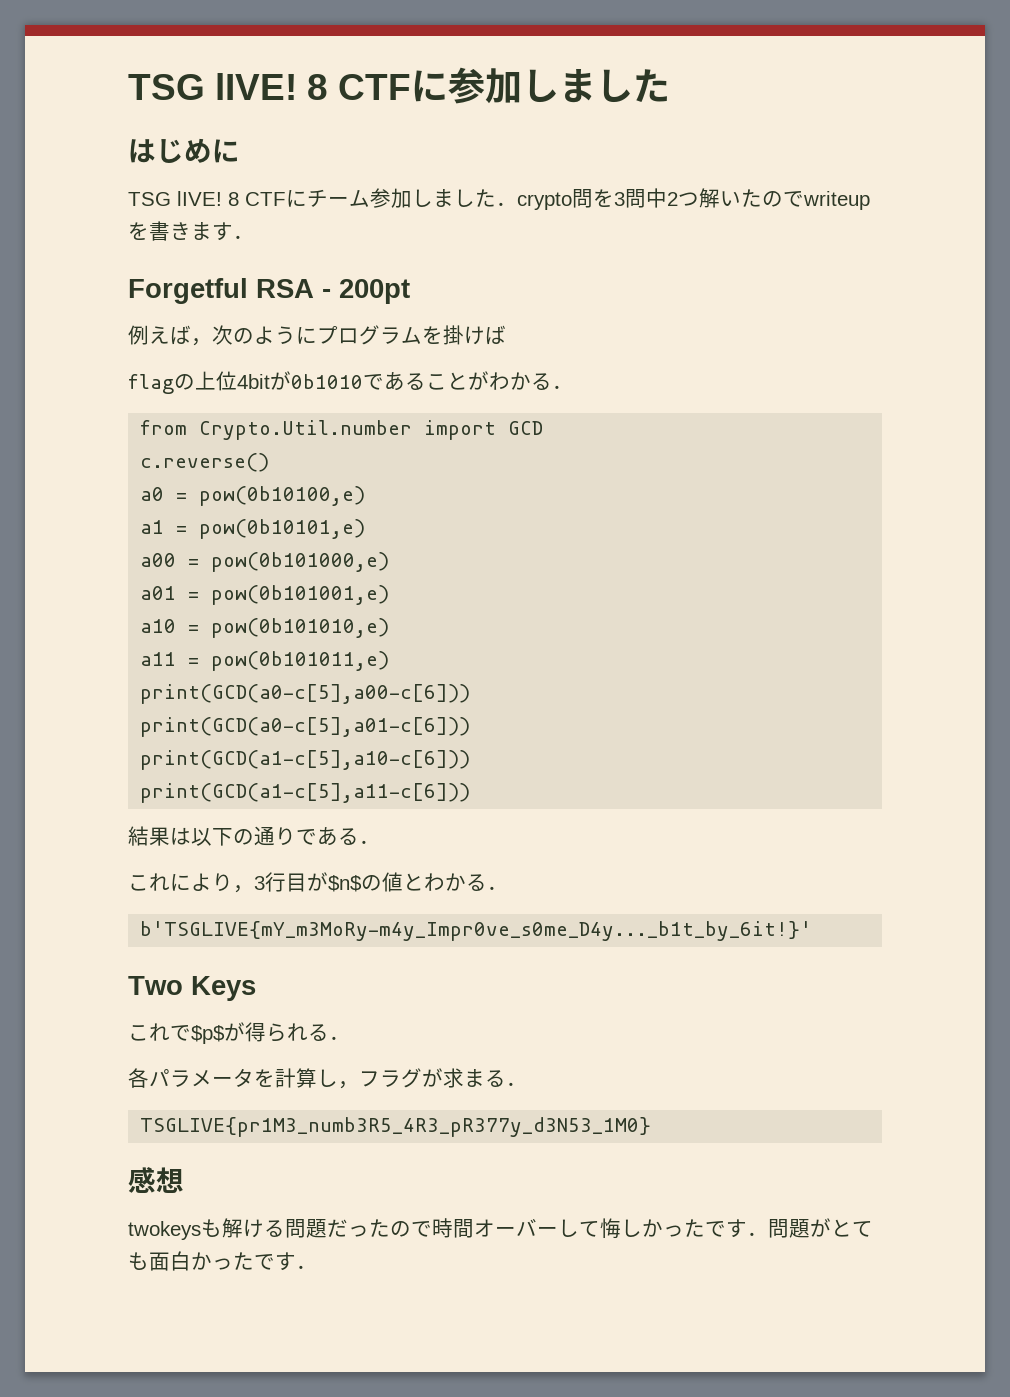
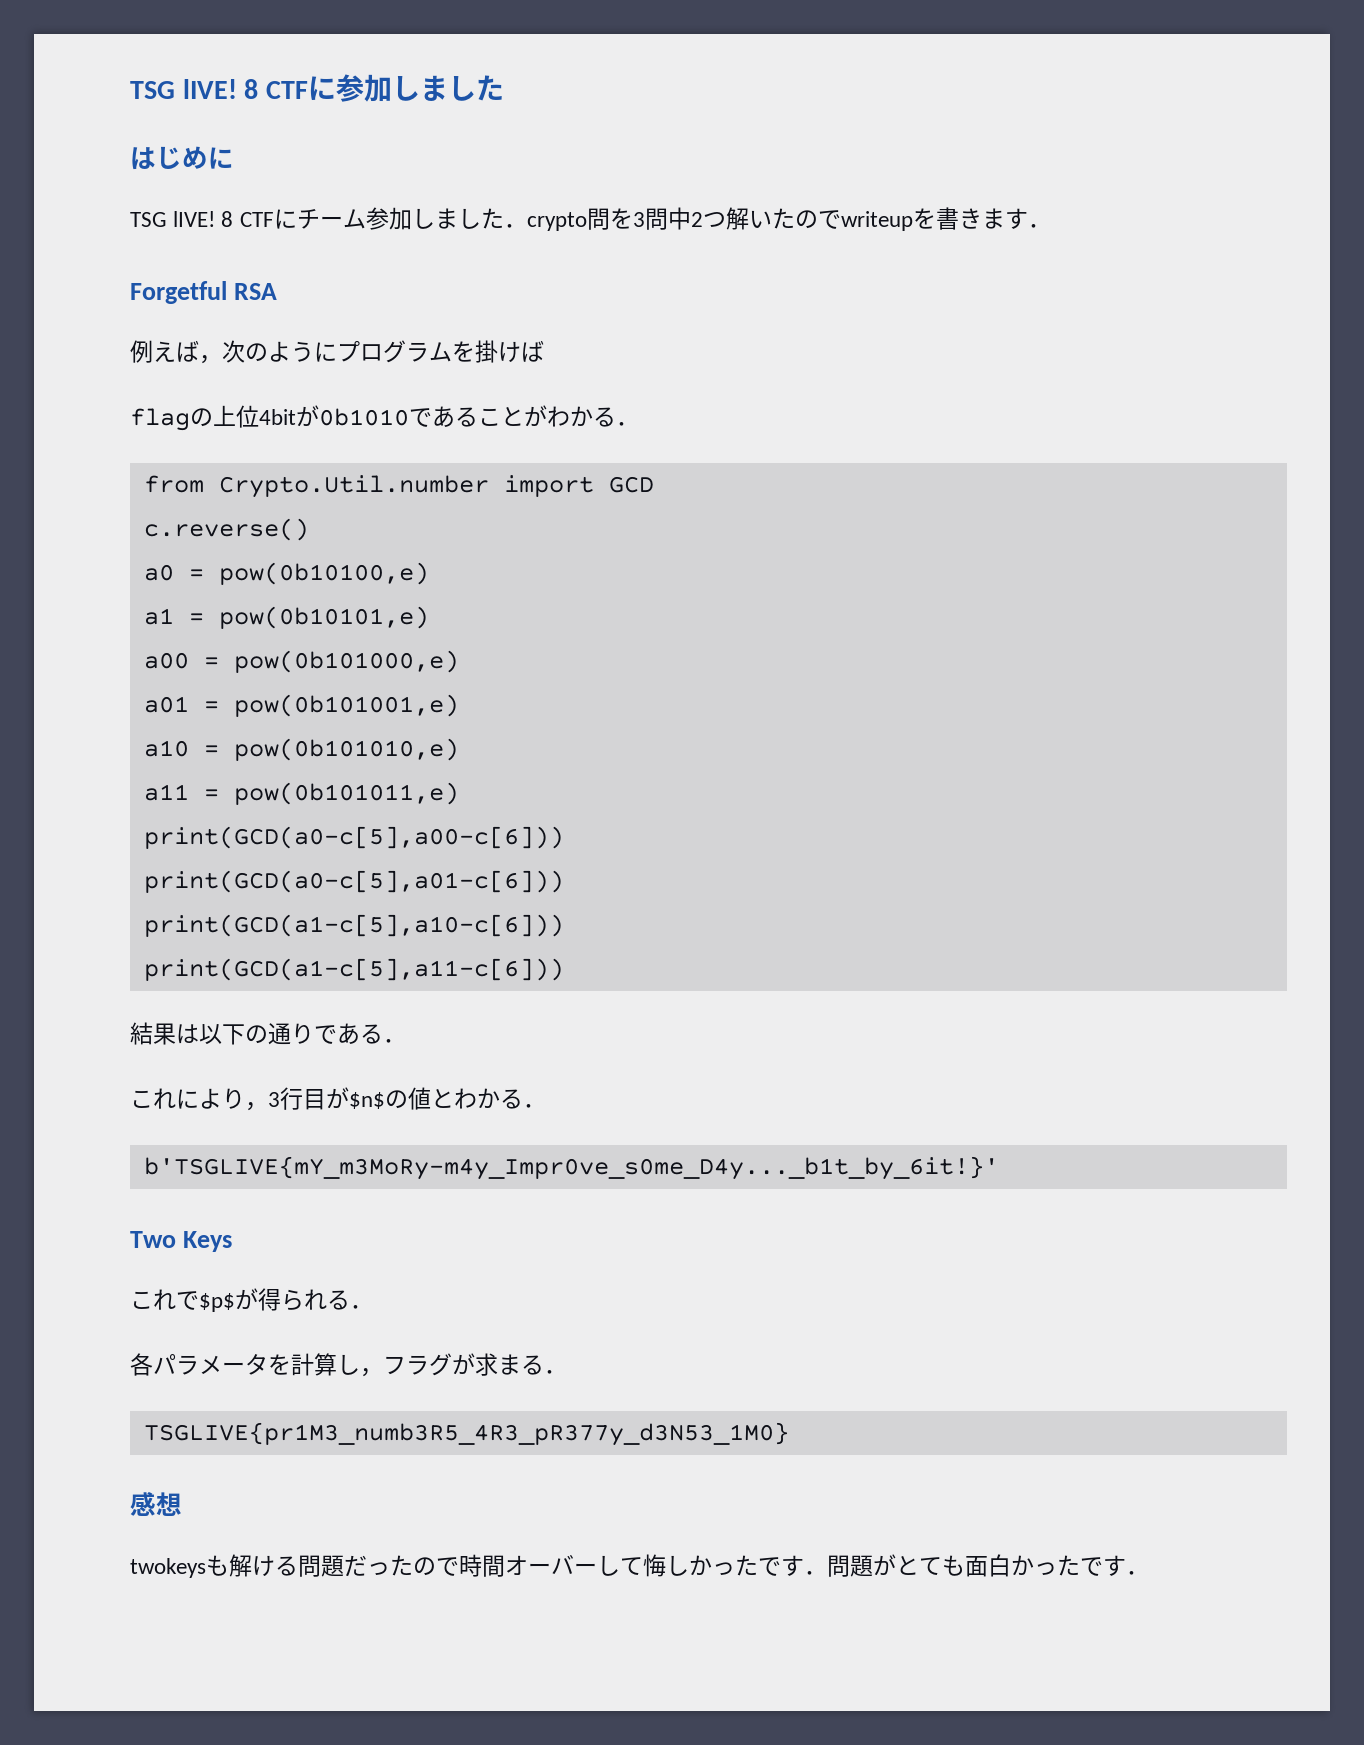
[322,279,410,304] - 200pt -> (277, 291) none

